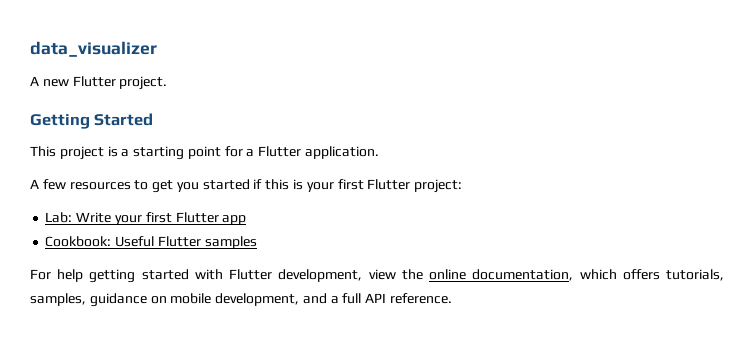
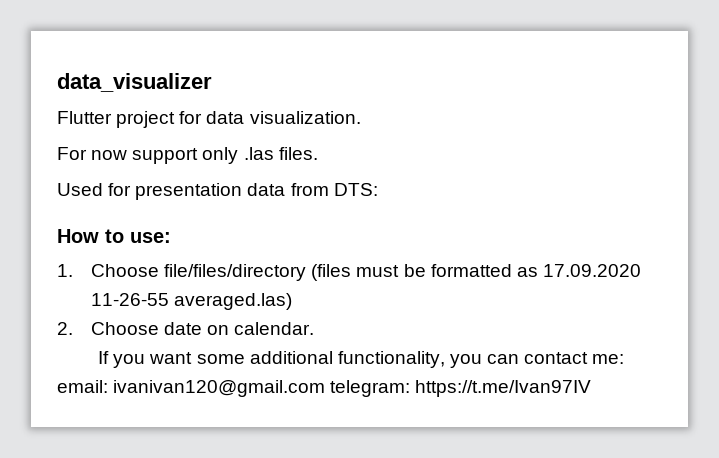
[30,76,168,90] [30,113,154,129] [30,146,380,160] [30,179,463,193] [45,212,247,225] [45,236,257,249] [30,269,725,283] [30,293,453,307] A new Flutter project. // Getting Started // This project is a starting point for a Flutter application. // A few resources to get you started if this is your first Flutter project: // Lab: Write your first Flutter app // Cookbook: Useful Flutter samples // For help getting started with Flutter development, view the online documentation, which offers tutorials, samples, guidance on mobile development, and a full API reference. -> [57,111,361,128] [57,147,318,164] [57,183,378,200] [57,229,171,243] [57,264,642,281] [91,293,293,310] [57,322,315,335] [98,351,625,368] [57,380,592,397] Flutter project for data visualization. // For now support only .las files. // Used for presentation data from DTS: // How to use: // 1. Choose file/files/directory (files must be formatted as 17.09.2020 11-26-55 averaged.las) // 2. Choose date on calendar. // If you want some additional functionality, you can contact me: email: ivanivan120@gmail.com telegram: https://t.me/Ivan97IV

